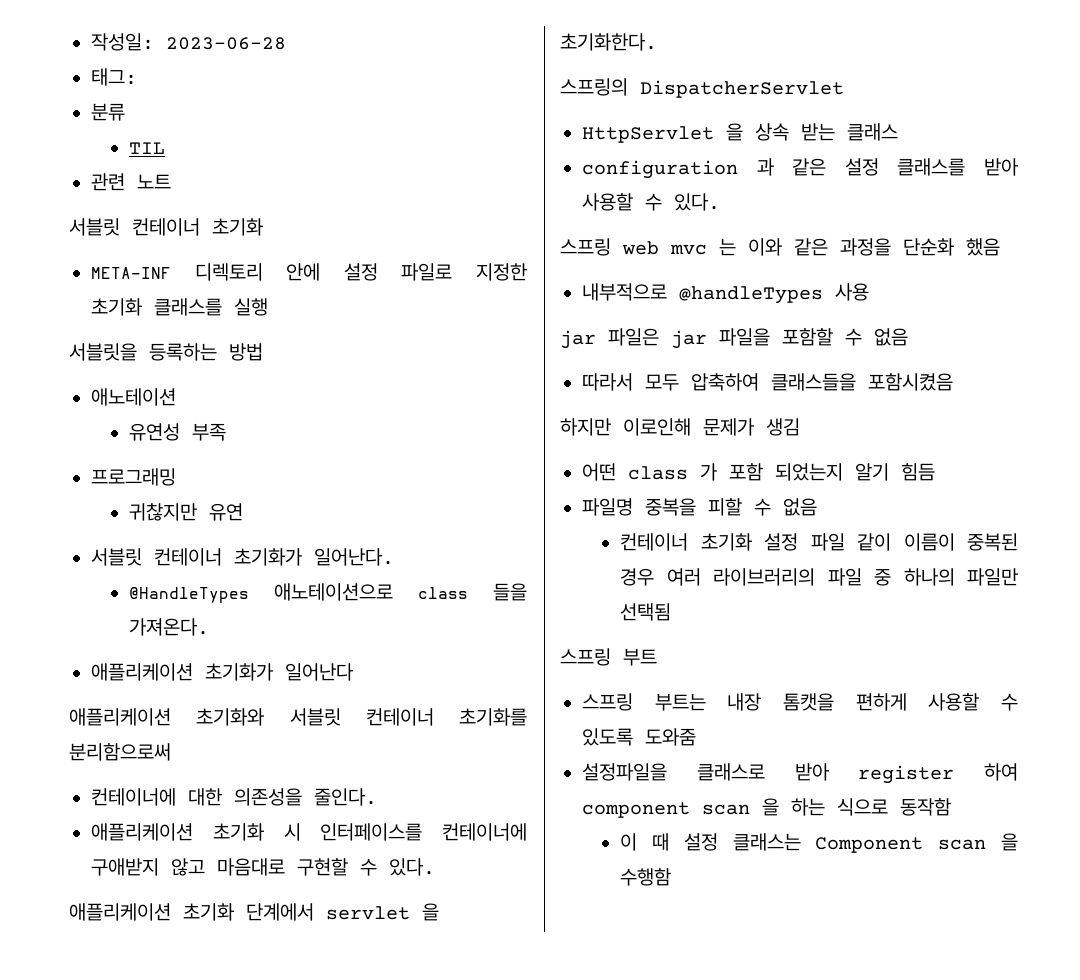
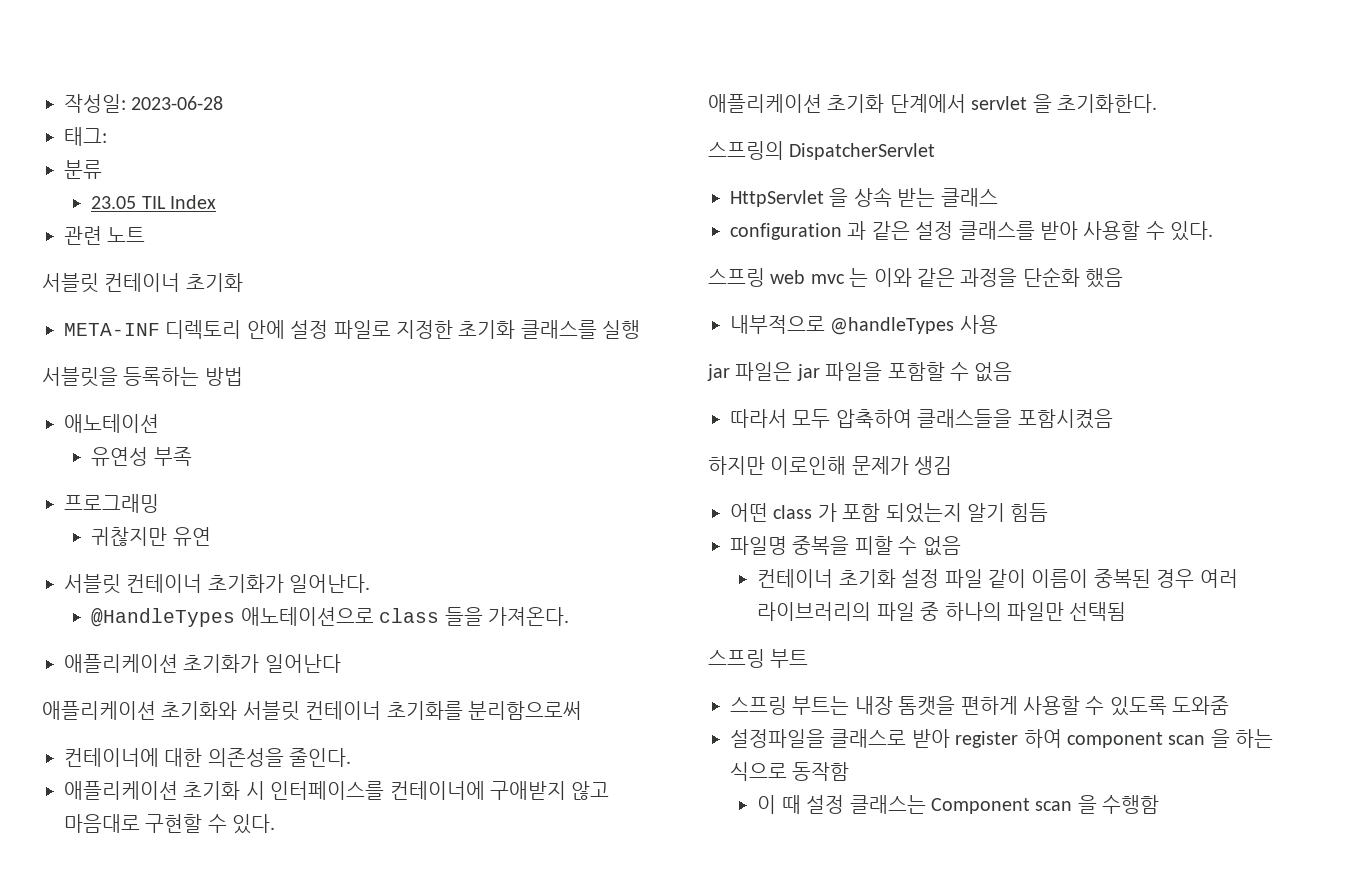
(125, 112) none -> [91,196,137,209] 23.05
(166, 148) none -> [170,195,217,209] Index

